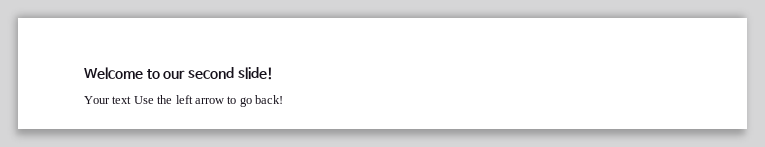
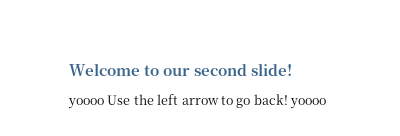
[84,96,132,104] Your text -> [68,98,104,109] yoooo
(283, 99) none -> [290,98,326,109] yoooo

